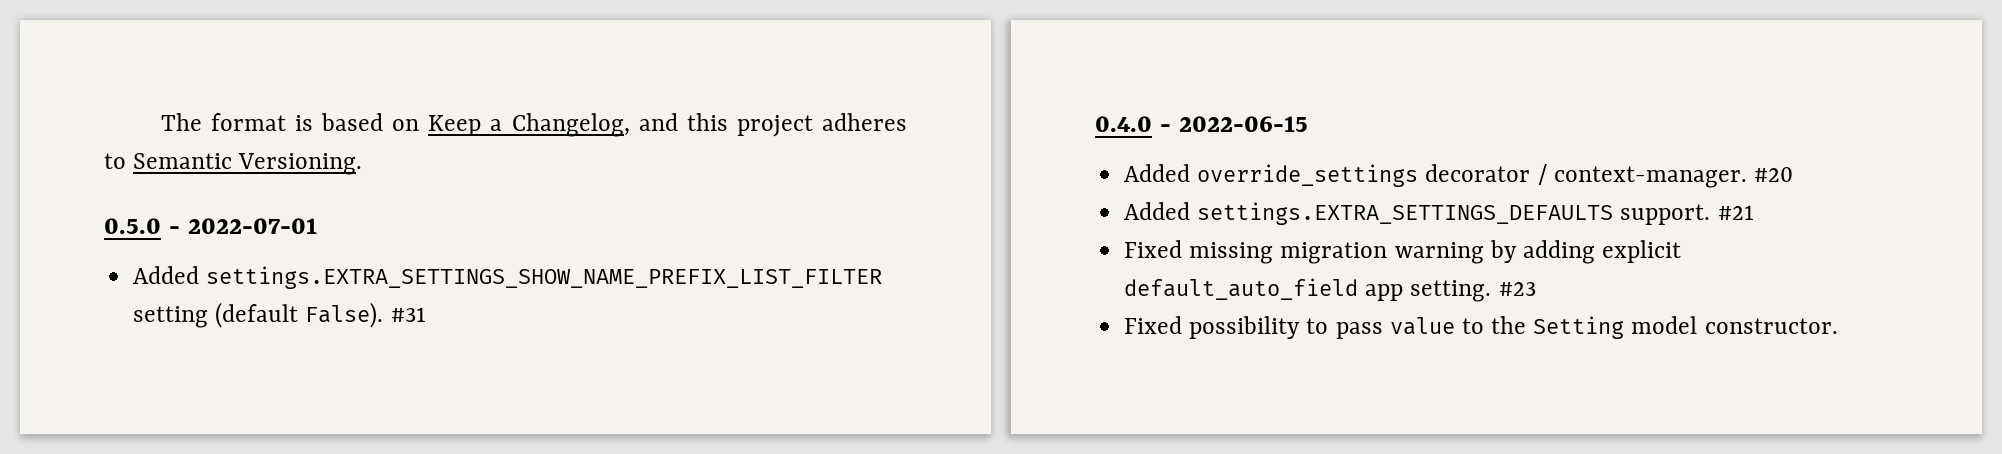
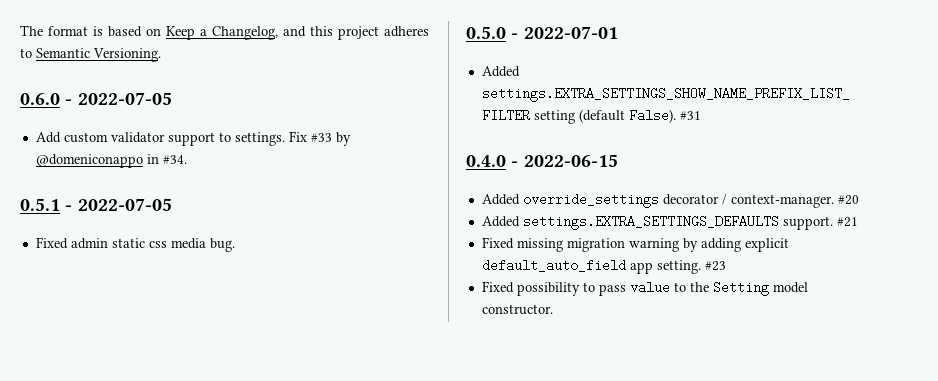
(363, 164) none -> [20,92,172,105] [35,131,351,146] [35,154,187,168] [20,198,172,211] [35,237,235,252] // 0.6.0 - 2022-07-05 // Add custom validator support to settings. Fix #33 by @domeniconappo in #34. // 0.5.1 - 2022-07-05 // Fixed admin static css media bug.

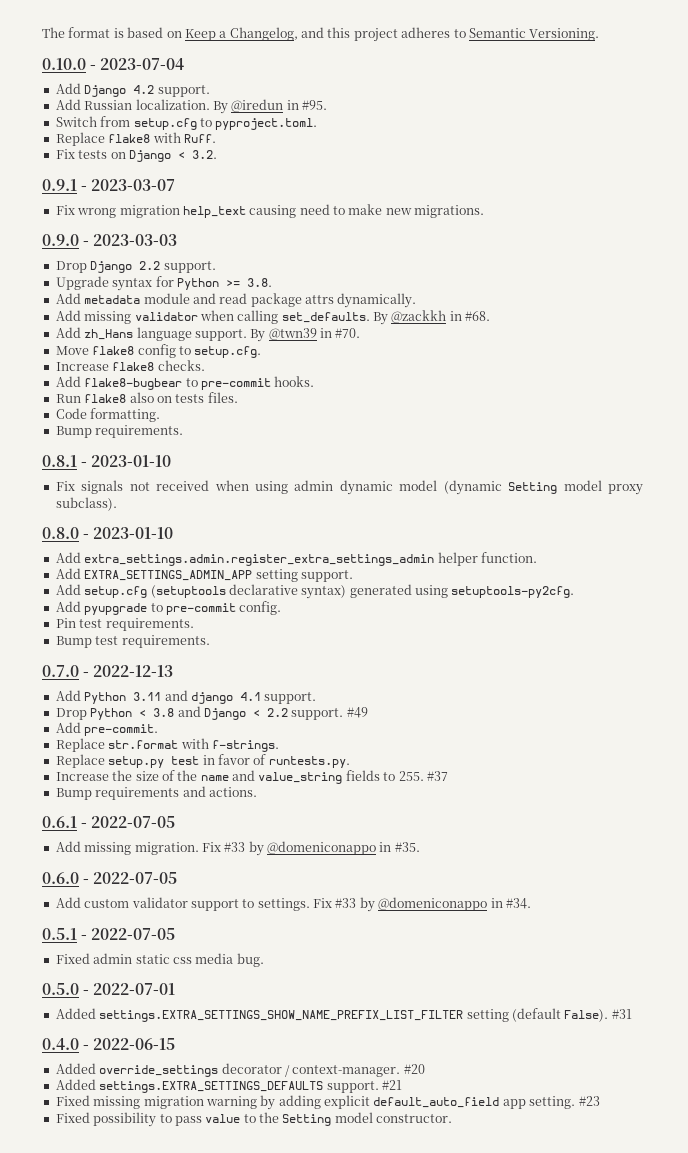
(161, 55) none -> [42,58,185,70] [55,83,210,97] [55,99,327,114] [55,116,318,130] [55,132,216,146] [55,149,217,162] [42,179,176,191] [55,204,485,218] [42,234,178,246] [55,261,216,273] [55,276,272,291] [55,293,417,308] [55,310,491,325] [55,327,361,342] [55,344,262,358] [55,360,205,371] [55,376,315,390] [55,392,238,403] [55,408,161,422] [55,425,184,438] [42,455,172,467] [55,480,643,495] [55,497,117,511] [42,527,174,539] [55,552,537,566] [55,568,353,582] [55,584,575,599] [55,601,282,615] [55,618,194,631] [55,635,210,648] [42,665,174,677] [55,690,317,704] [55,706,368,720] [55,722,159,736] [55,738,279,752] [55,754,350,768] [55,770,448,784] [55,786,257,800] [42,816,176,828] [55,841,420,856] // 0.10.0 - 2023-07-04 // Add Django 4.2 support. // Add Russian localization. By @iredun in #95. // Switch from setup.cfg to pyproject.toml. // Replace flake8 with Ruff. // Fix tests on Django < 3.2. // 0.9.1 - 2023-03-07 // Fix wrong migration help_text causing need to make new migrations. // 0.9.0 - 2023-03-03 // Drop Django 2.2 support. // Upgrade syntax for Python >= 3.8. // Add metadata module and read package attrs dynamically. // Add missing validator when calling set_defaults. By @zackkh in #68. // Add zh_Hans language support. By @twn39 in #70. // Move flake8 config to setup.cfg. // Increase flake8 checks. // Add flake8-bugbear to pre-commit hooks. // Run flake8 also on tests files. // Code formatting. // Bump requirements. // 0.8.1 - 2023-01-10 // Fix signals not received when using admin dynamic model (dynamic Setting model proxy subclass). // 0.8.0 - 2023-01-10 // Add extra_settings.admin.register_extra_settings_admin helper function. // Add EXTRA_SETTINGS_ADMIN_APP setting support. // Add setup.cfg (setuptools declarative syntax) generated using setuptools-py2cfg. // Add pyupgrade to pre-commit config. // Pin test requirements. // Bump test requirements. // 0.7.0 - 2022-12-13 // Add Python 3.11 and django 4.1 support. // Drop Python < 3.8 and Django < 2.2 support. #49 // Add pre-commit. // Replace str.format with f-strings. // Replace setup.py test in favor of runtests.py. // Increase the size of the name and value_string fields to 255. #37 // Bump requirements and actions. // 0.6.1 - 2022-07-05 // Add missing migration. Fix #33 by @domeniconappo in #35.

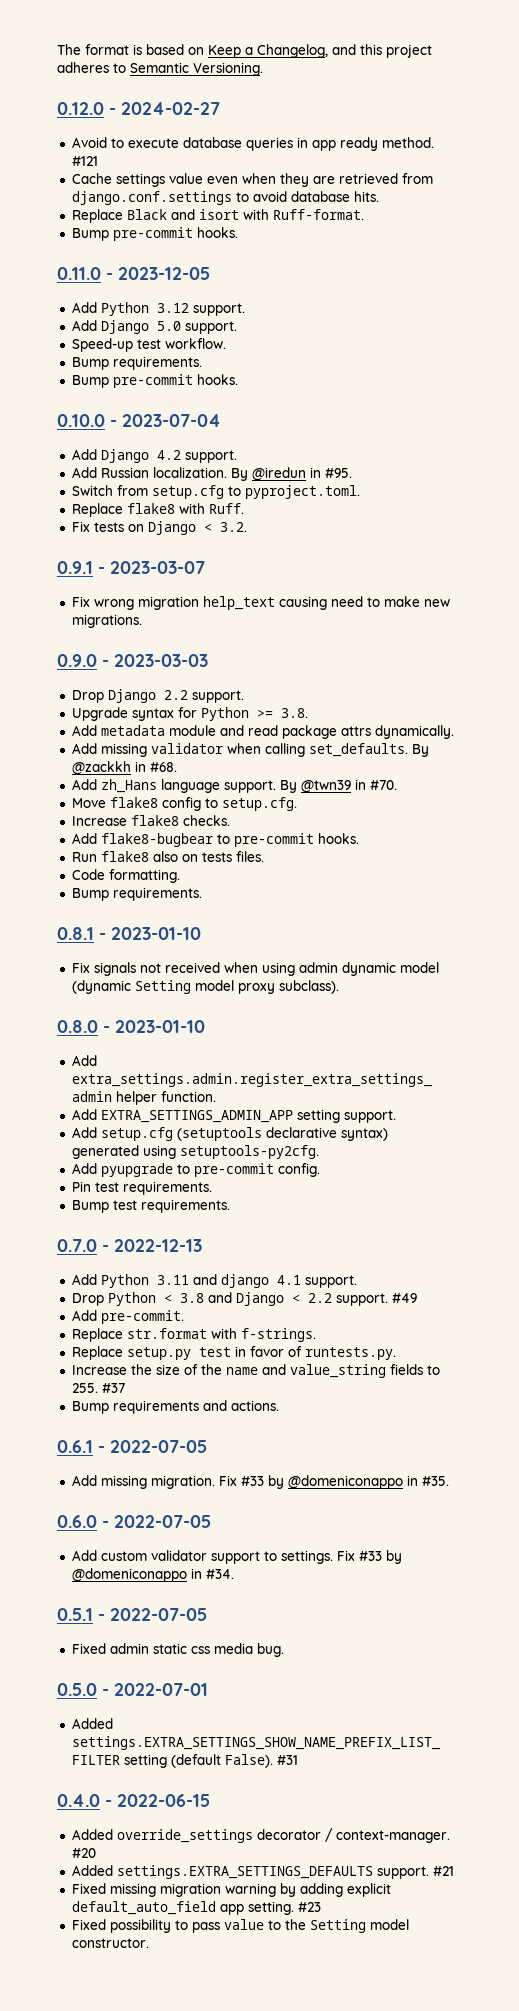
(600, 34) none -> [57,102,220,115] [71,137,434,151] [71,156,98,166] [71,173,433,187] [71,191,379,205] [71,209,364,223] [71,227,238,241] [57,267,210,280] [71,302,245,316] [71,320,237,334] [71,338,226,352] [71,356,202,370] [71,374,238,388] // 0.12.0 - 2024-02-27 // Avoid to execute database queries in app ready method. #121 // Cache settings value even when they are retrieved from django.conf.settings to avoid database hits. // Replace Black and isort with Ruff-format. // Bump pre-commit hooks. // 0.11.0 - 2023-12-05 // Add Python 3.12 support. // Add Django 5.0 support. // Speed-up test workflow. // Bump requirements. // Bump pre-commit hooks.

